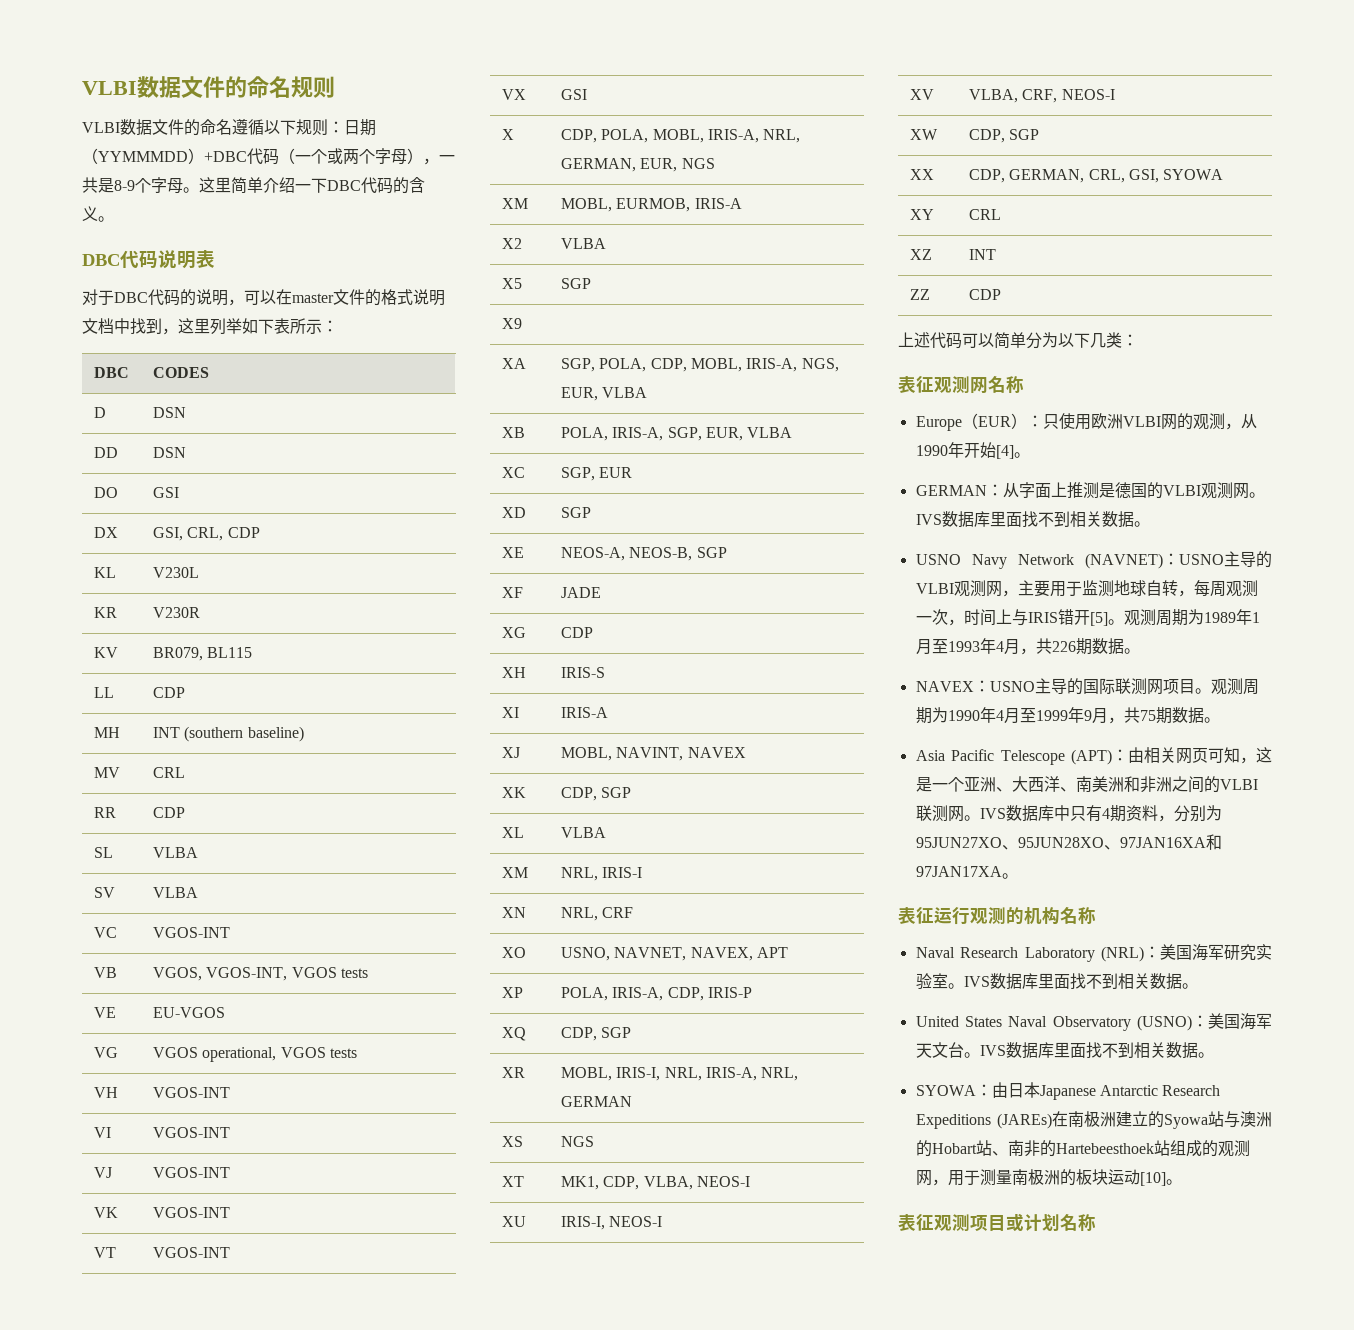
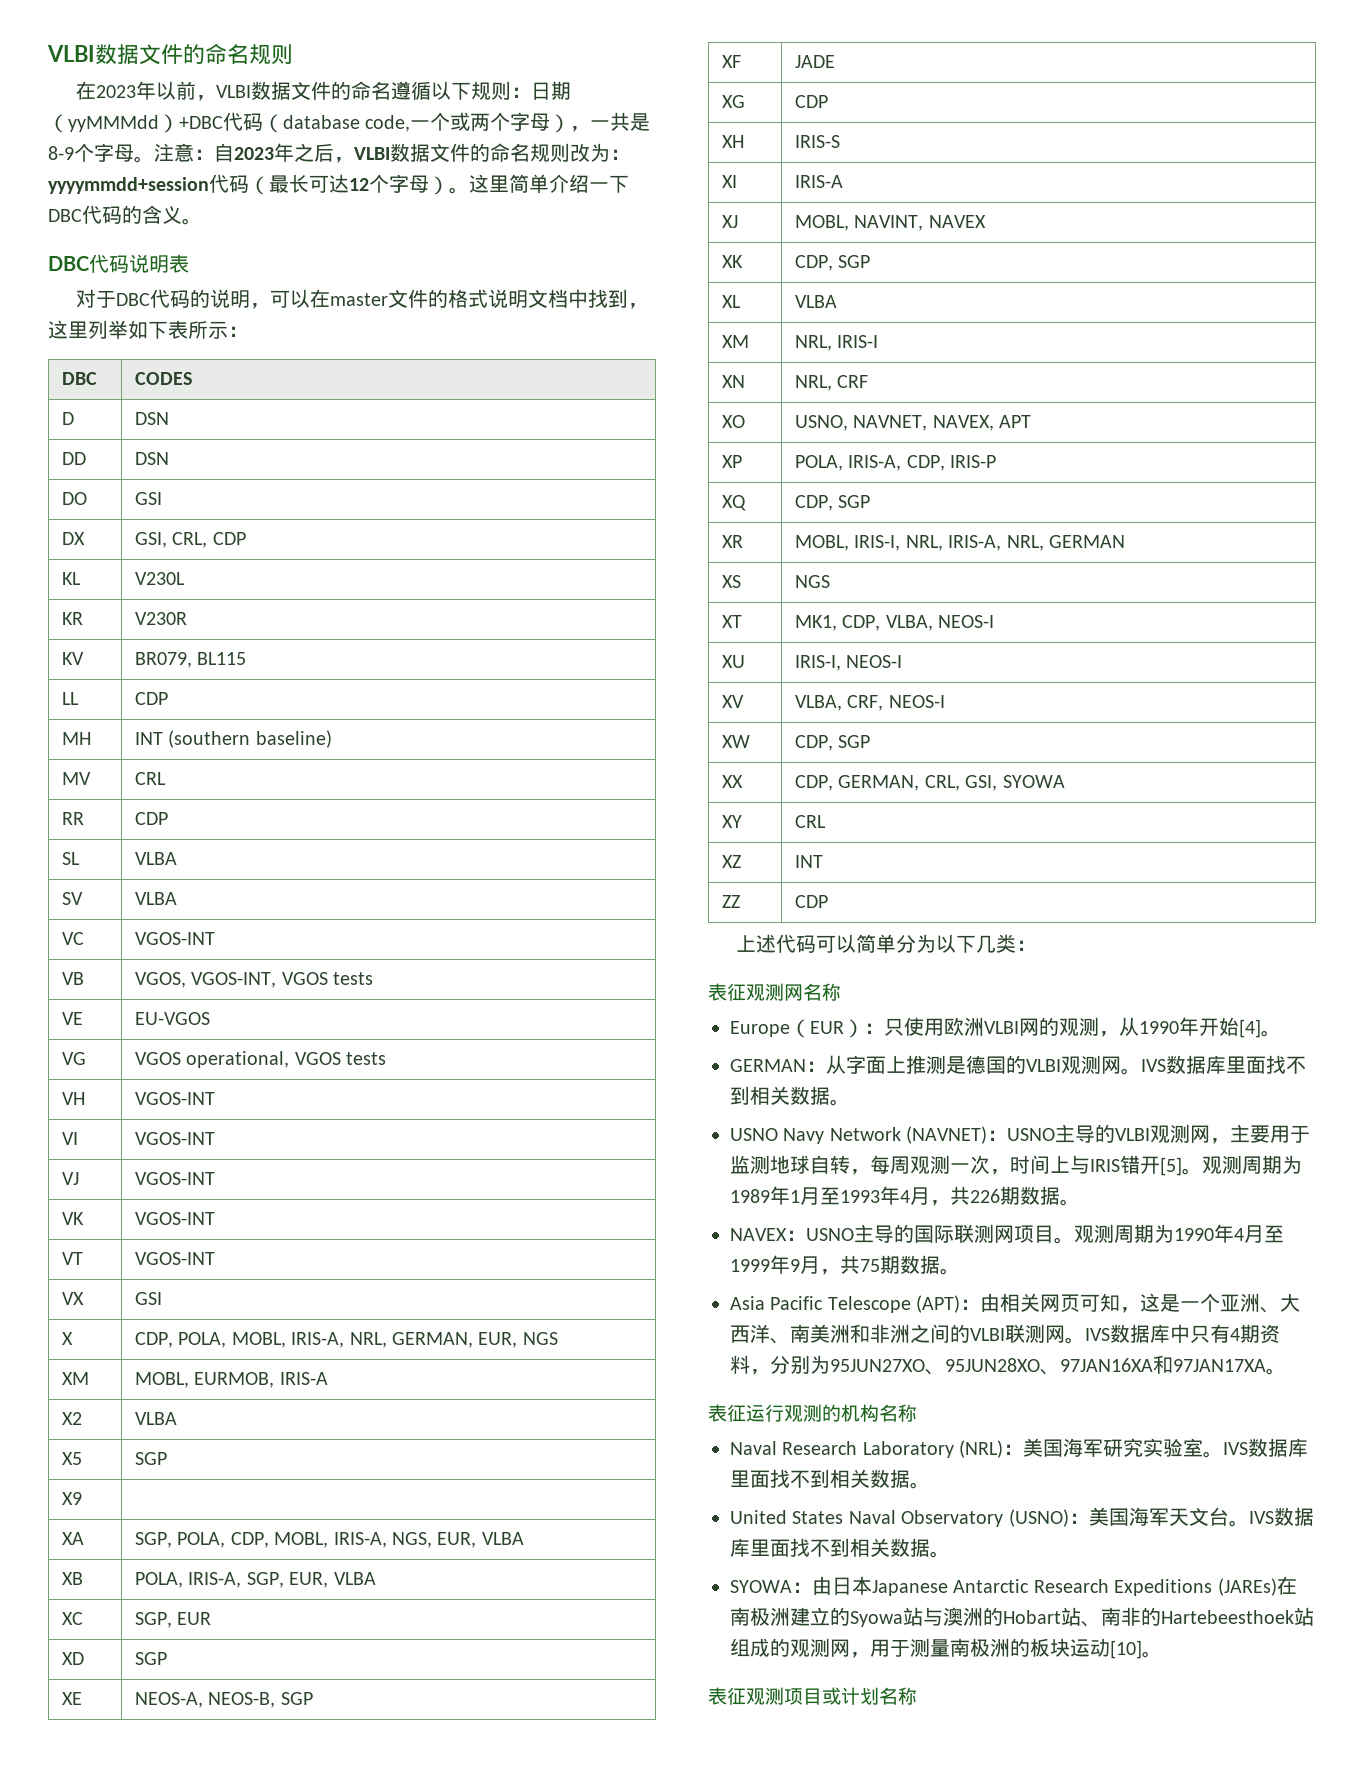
(335, 87) none -> [75,81,216,101] 在2023年以前，
[98,151,188,162] YYMMMDD -> [68,115,159,132] yyMMMdd
(295, 156) none -> [283,115,411,132] database code,
(199, 190) none -> [154,143,630,163] [48,174,469,195] 注意：自2023年之后，VLBI数据文件的命名规则改为：yyyymmdd+session代码（最长可达12个字母）。

